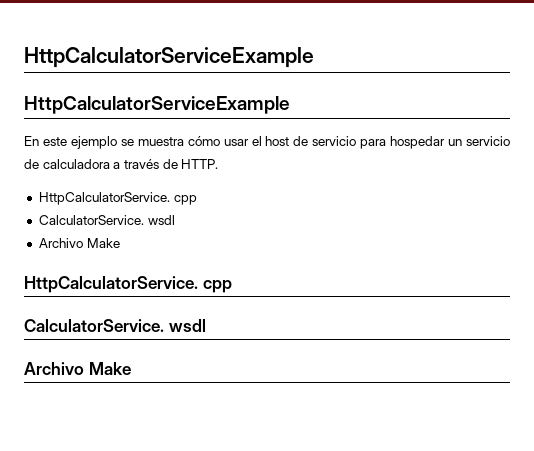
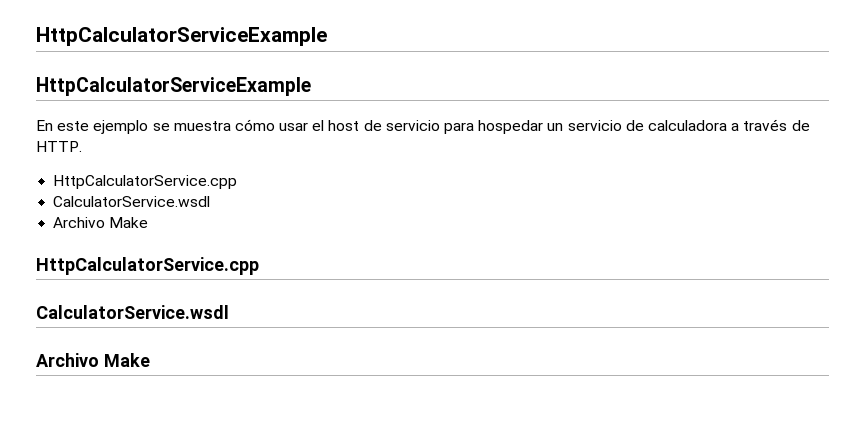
[38,192,197,205] [38,215,175,225] [38,238,120,248] [24,276,232,293] [24,319,206,332] HttpCalculatorService. cpp // CalculatorService. wsdl // Archivo Make // HttpCalculatorService. cpp // CalculatorService. wsdl -> [53,175,238,189] [53,196,211,207] [53,217,149,228] [36,257,259,275] [36,305,229,319] HttpCalculatorService.cpp // CalculatorService.wsdl // Archivo Make // HttpCalculatorService.cpp // CalculatorService.wsdl

